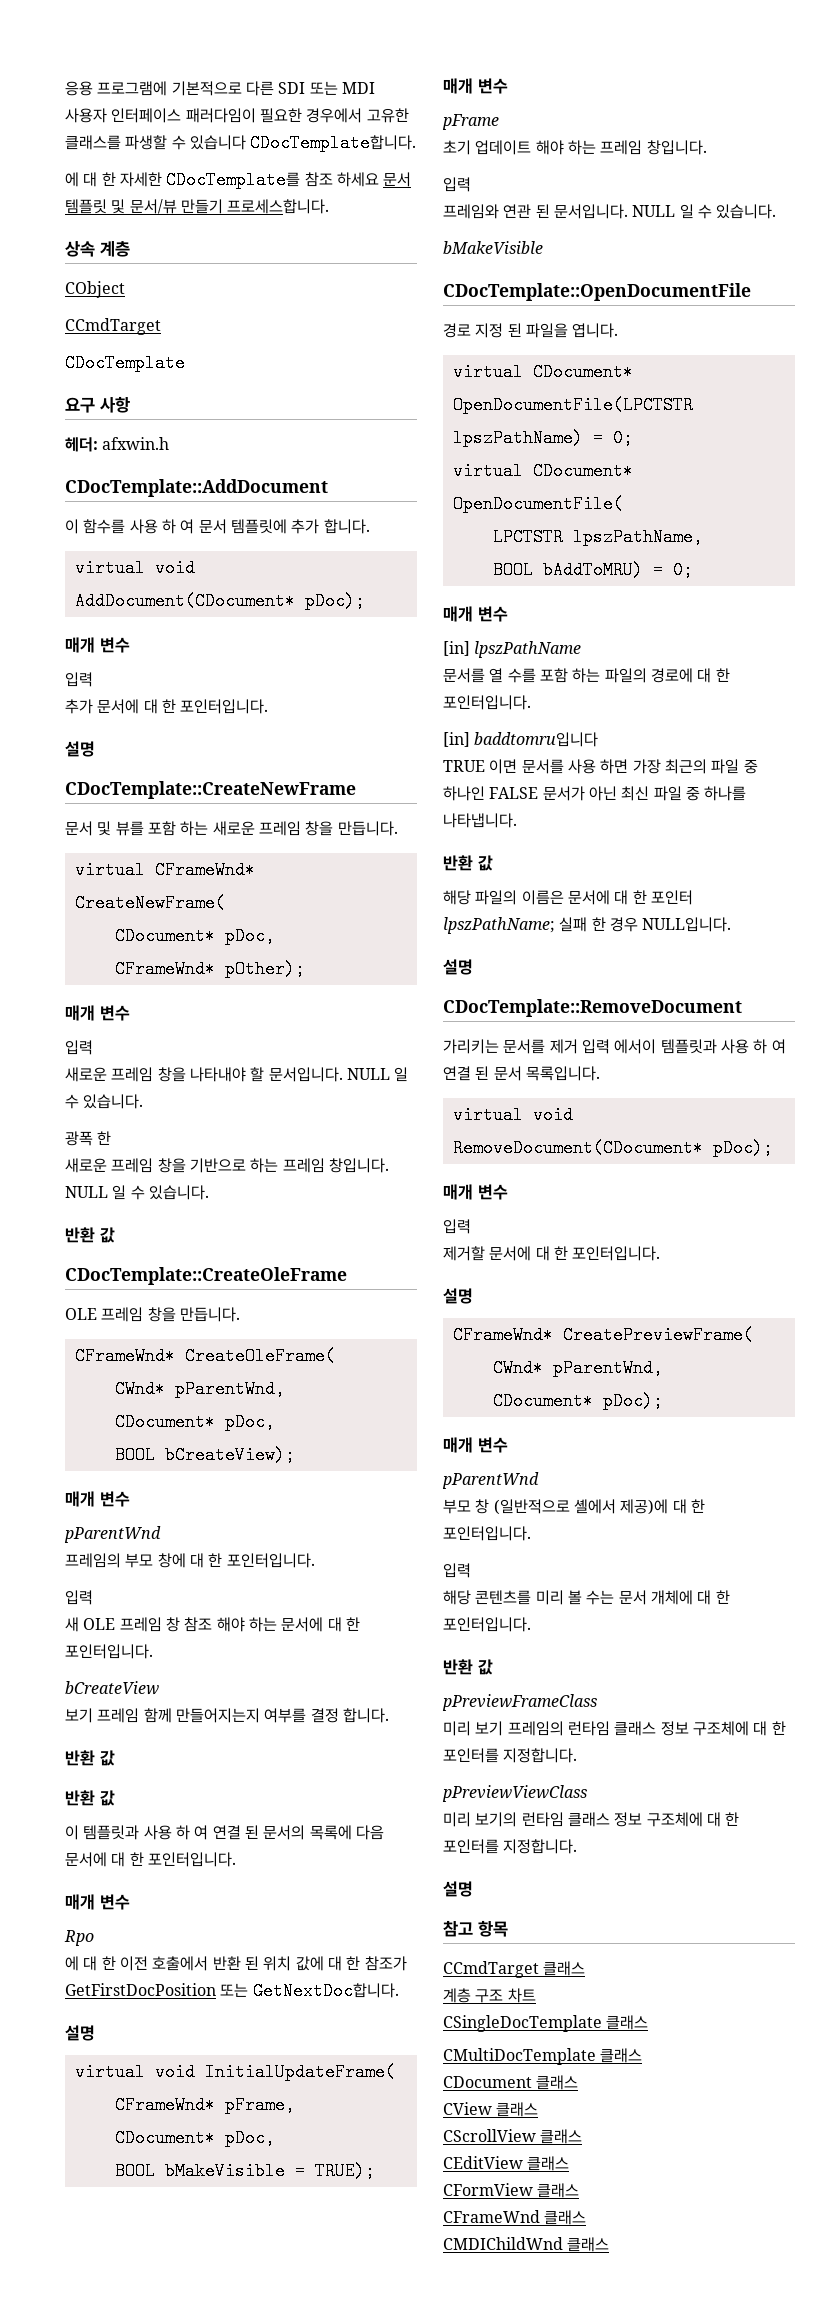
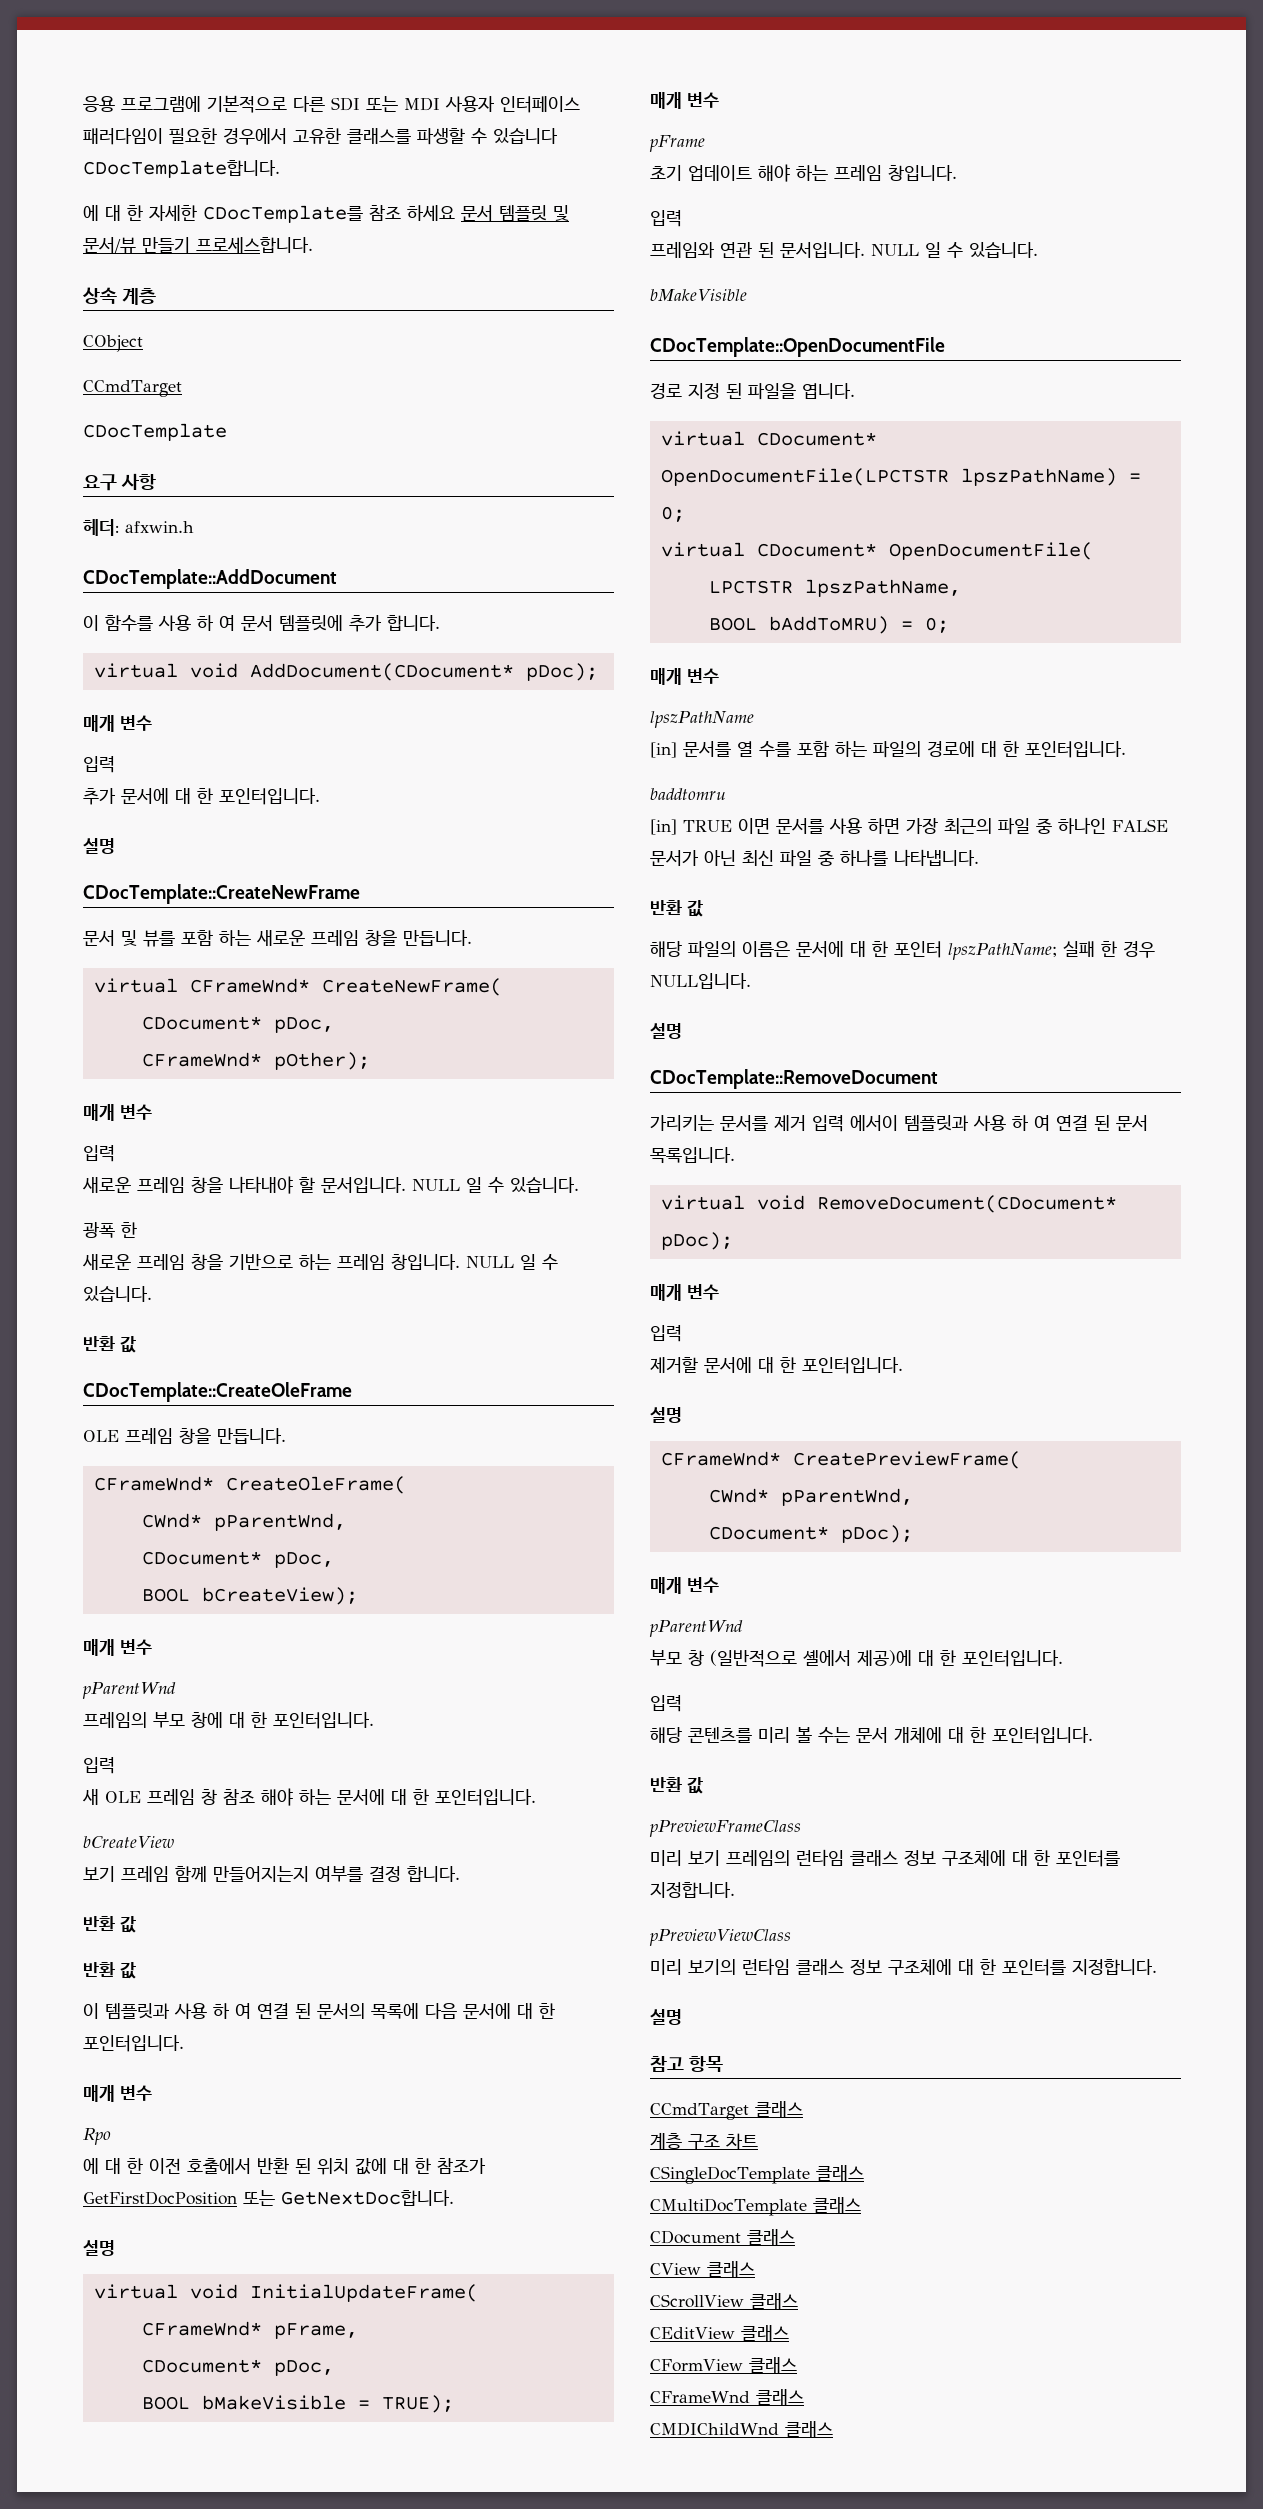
[443,641,470,656] [in] -> (719, 676) none
(582, 649) none -> [650,742,677,758] [in]
[443,732,599,747] // [in] baddtomru입니다 // -> [650,788,725,800] [650,819,677,835] // baddtomru // [in]

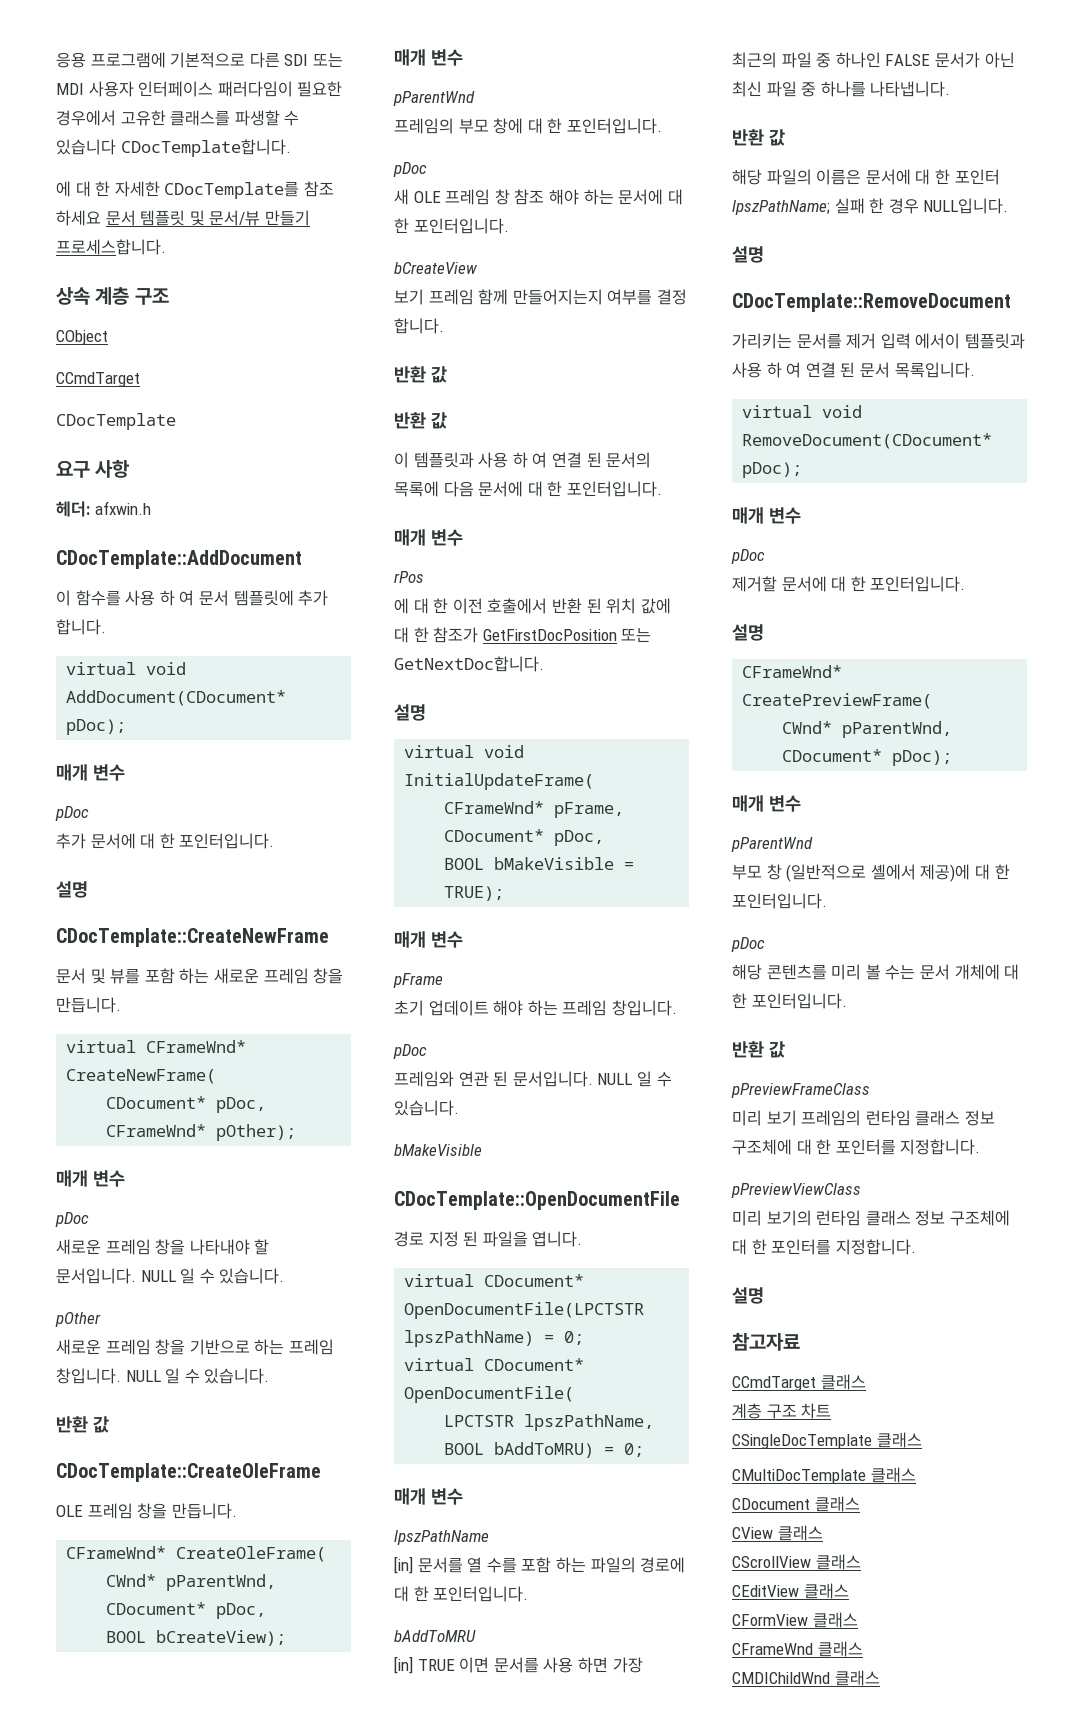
(157, 296) none -> [134,288,169,305] 구조
[83,756,115,773] 입력 -> [55,806,89,821] pDoc
[83,1145,115,1162] 입력 -> [55,1212,89,1227] pDoc
[83,1222,137,1238] 광폭 한 -> [55,1312,101,1327] pOther
[83,1757,115,1774] 입력 -> [393,162,427,177] pDoc
[83,2128,111,2145] Rpo -> [394,571,424,583] rPos
[650,210,682,227] 입력 -> [393,1044,427,1059] pDoc
[650,788,725,800] baddtomru -> [394,1630,476,1642] bAddToMRU
[650,1325,682,1342] 입력 -> [731,549,765,564] pDoc
[650,1695,682,1712] 입력 -> [731,937,765,952] pDoc
[650,2056,724,2072] 참고 항목 -> [732,1332,800,1351] 참고자료

